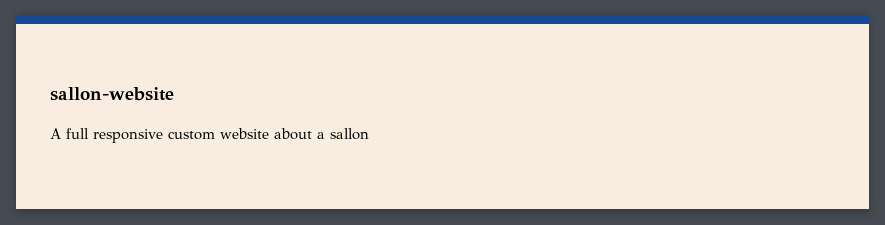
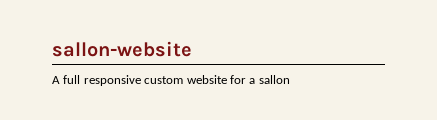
[274,128,312,140] about -> [229,75,246,84] for

